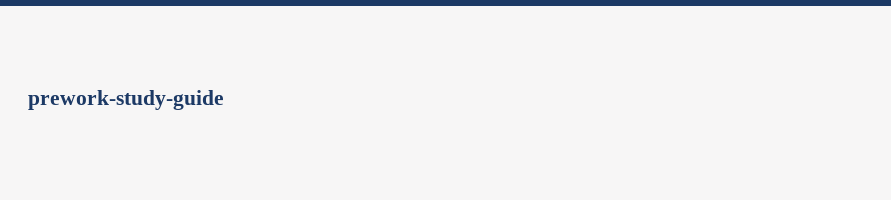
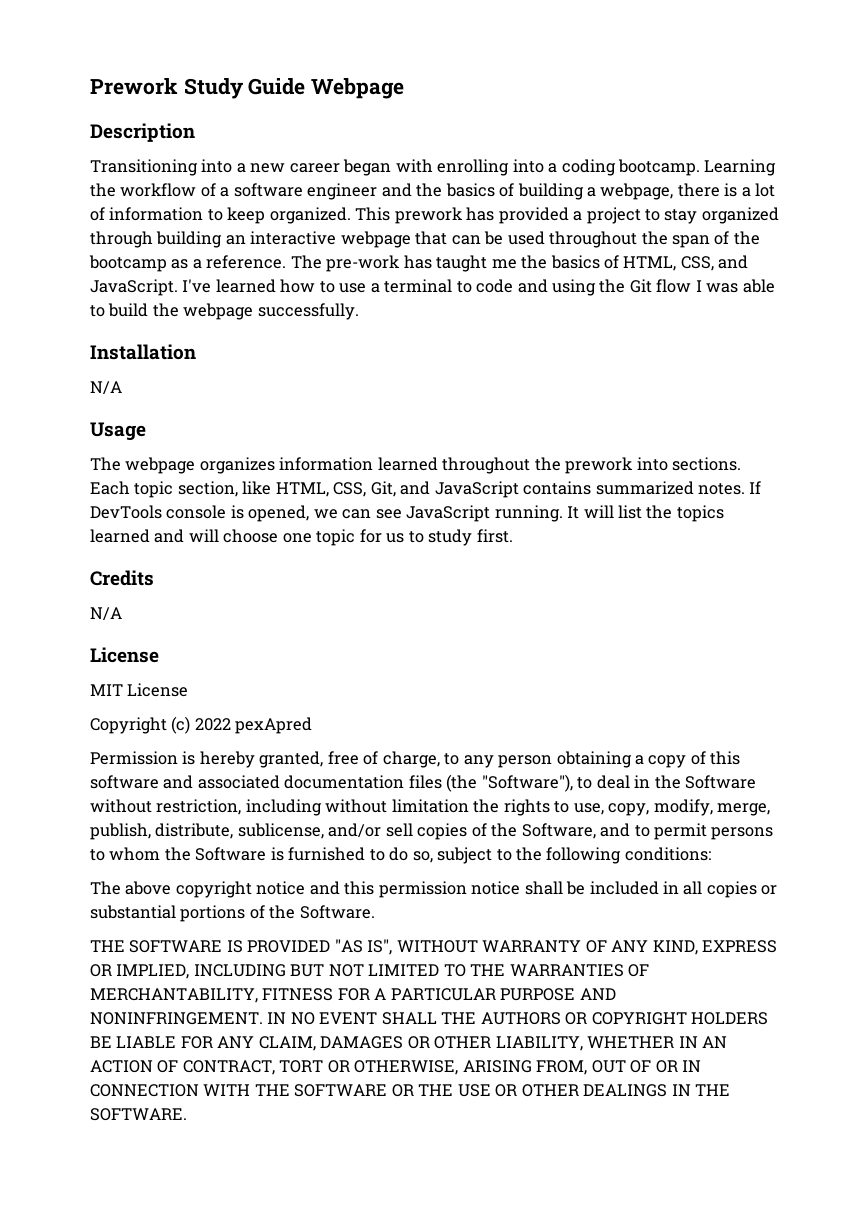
[28,90,224,110] prework-study-guide -> [90,78,405,99] [90,123,195,142] [90,159,777,176] [90,183,776,200] [90,207,779,224] [90,231,760,248] [89,255,749,272] [90,279,775,296] [90,303,359,320] [90,344,196,360] [90,381,122,395] [90,422,146,441] [90,457,742,474] [90,481,762,498] [90,505,724,522] [90,529,513,546] [90,570,154,586] [90,607,122,621] [90,647,159,663] [90,683,189,697] [90,716,313,734] [90,751,741,768] [90,774,757,792] [90,799,771,816] [90,823,774,840] [90,847,711,864] [90,881,778,898] [90,905,375,922] [90,939,778,955] [90,964,650,979] [90,988,616,1003] [90,1012,769,1025] [90,1036,728,1051] [90,1060,702,1075] [90,1084,731,1097] [90,1108,187,1121] Prework Study Guide Webpage // Description // Transitioning into a new career began with enrolling into a coding bootcamp. Learning the workflow of a software engineer and the basics of building a webpage, there is a lot of information to keep organized. This prework has provided a project to stay organized through building an interactive webpage that can be used throughout the span of the bootcamp as a reference. The pre-work has taught me the basics of HTML, CSS, and JavaScript. I've learned how to use a terminal to code and using the Git flow I was able to build the webpage successfully. // Installation // N/A // Usage // The webpage organizes information learned throughout the prework into sections. Each topic section, like HTML, CSS, Git, and JavaScript contains summarized notes. If DevTools console is opened, we can see JavaScript running. It will list the topics learned and will choose one topic for us to study first. // Credits // N/A // License // MIT License // Copyright (c) 2022 pexApred // Permission is hereby granted, free of charge, to any person obtaining a copy of this software and associated documentation files (the "Software"), to deal in the Software without restriction, including without limitation the rights to use, copy, modify, merge, publish, distribute, sublicense, and/or sell copies of the Software, and to permit persons to whom the Software is furnished to do so, subject to the following conditions: // The above copyright notice and this permission notice shall be included in all copies or substantial portions of the Software. // THE SOFTWARE IS PROVIDED "AS IS", WITHOUT WARRANTY OF ANY KIND, EXPRESS OR IMPLIED, INCLUDING BUT NOT LIMITED TO THE WARRANTIES OF MERCHANTABILITY, FITNESS FOR A PARTICULAR PURPOSE AND NONINFRINGEMENT. IN NO EVENT SHALL THE AUTHORS OR COPYRIGHT HOLDERS BE LIABLE FOR ANY CLAIM, DAMAGES OR OTHER LIABILITY, WHETHER IN AN ACTION OF CONTRACT, TORT OR OTHERWISE, ARISING FROM, OUT OF OR IN CONNECTION WITH THE SOFTWARE OR THE USE OR OTHER DEALINGS IN THE SOFTWARE.

